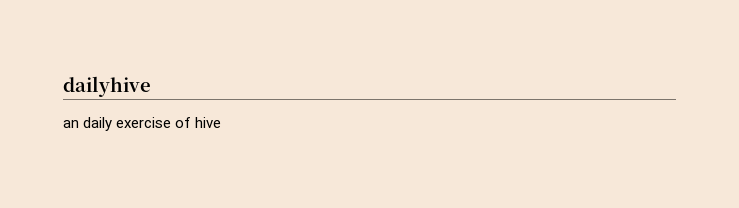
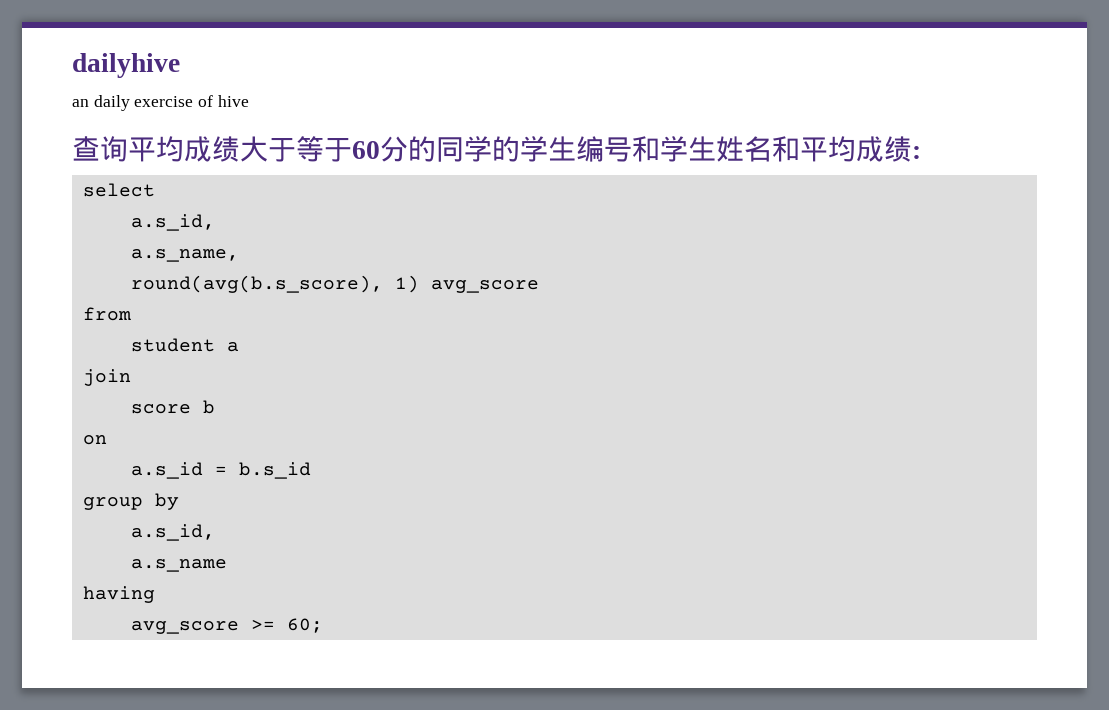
(222, 122) none -> [72,136,921,162] [82,183,155,197] [130,214,215,231] [130,249,239,262] [130,275,539,293] [82,307,131,321] [130,338,239,352] [82,369,131,386] [130,400,215,414] [82,435,107,445] [130,462,311,479] [82,493,179,510] [130,524,215,541] [130,559,227,572] [82,586,155,603] [130,618,323,634] // 查询平均成绩大于等于60分的同学的学生编号和学生姓名和平均成绩: // select // a.s_id, // a.s_name, // round(avg(b.s_score), 1) avg_score // from // student a // join // score b // on // a.s_id = b.s_id // group by // a.s_id, // a.s_name // having // avg_score >= 60;

